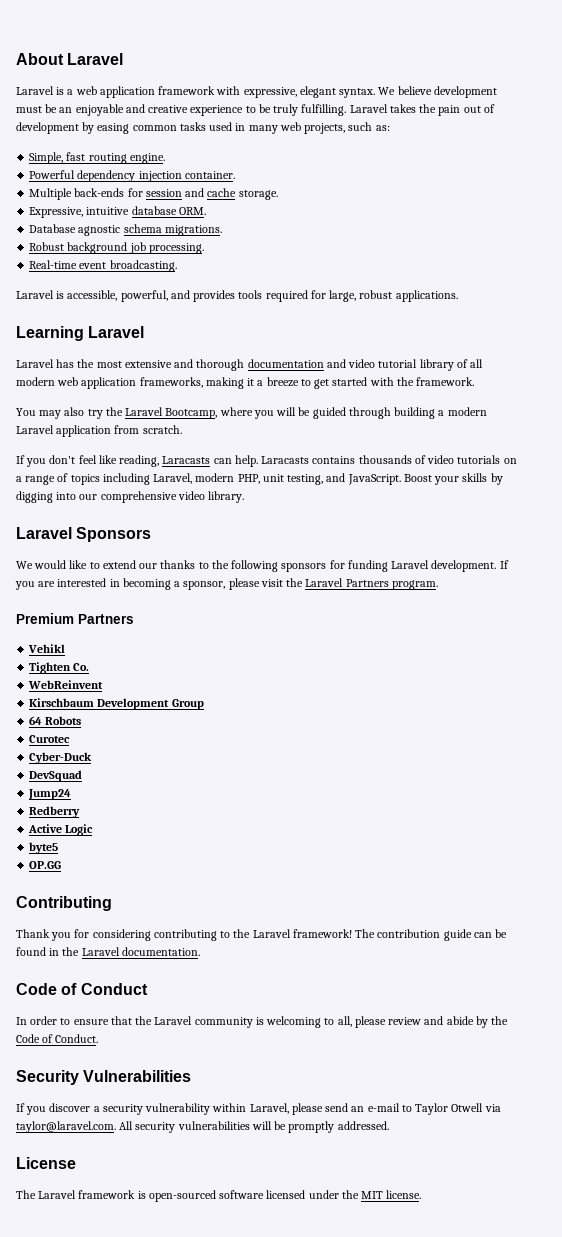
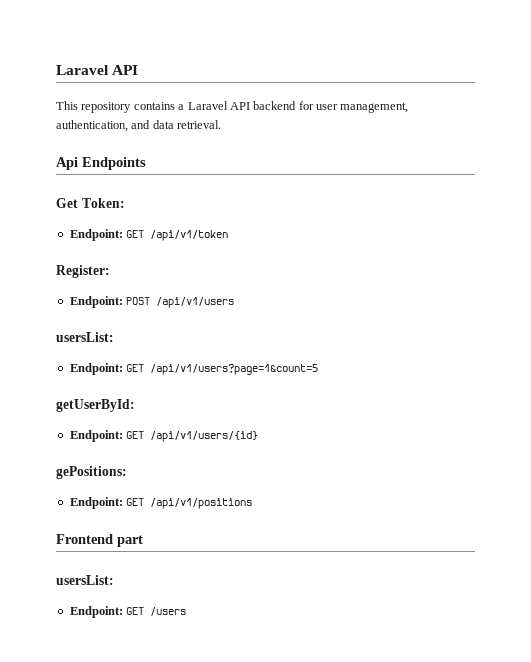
[16,53,124,65] [16,86,497,98] [16,104,495,116] [16,122,390,134] [29,152,165,164] [29,170,235,182] [29,188,278,200] [29,206,206,218] [29,224,222,236] [29,242,204,254] [29,260,177,272] [16,290,458,302] [16,326,145,341] [16,359,484,371] [16,377,475,389] [16,407,487,419] [16,425,182,437] [16,455,517,467] [16,473,503,485] [16,491,245,503] [16,527,152,542] [16,560,509,572] [15,578,438,590] [16,613,134,624] [28,644,66,653] [29,662,90,674] [28,680,104,689] [29,698,204,710] [29,716,82,725] [29,735,71,743] [29,752,93,764] [29,770,83,782] [28,789,72,800] [29,806,81,818] [28,824,94,836] [29,842,59,854] [29,861,62,869] [16,896,112,911] [16,929,508,941] [16,947,200,956] [16,983,148,995] [16,1016,509,1028] [16,1034,99,1043] [16,1070,192,1085] [16,1103,501,1115] [16,1121,389,1133] [16,1157,76,1169] [16,1190,422,1202] About Laravel // Laravel is a web application framework with expressive, elegant syntax. We believe development must be an enjoyable and creative experience to be truly fulfilling. Laravel takes the pain out of development by easing common tasks used in many web projects, such as: // Simple, fast routing engine. // Powerful dependency injection container. // Multiple back-ends for session and cache storage. // Expressive, intuitive database ORM. // Database agnostic schema migrations. // Robust background job processing. // Real-time event broadcasting. // Laravel is accessible, powerful, and provides tools required for large, robust applications. // Learning Laravel // Laravel has the most extensive and thorough documentation and video tutorial library of all modern web application frameworks, making it a breeze to get started with the framework. // You may also try the Laravel Bootcamp, where you will be guided through building a modern Laravel application from scratch. // If you don't feel like reading, Laracasts can help. Laracasts contains thousands of video tutorials on a range of topics including Laravel, modern PHP, unit testing, and JavaScript. Boost your skills by digging into our comprehensive video library. // Laravel Sponsors // We would like to extend our thanks to the following sponsors for funding Laravel development. If you are interested in becoming a sponsor, please visit the Laravel Partners program. // Premium Partners // Vehikl // Tighten Co. // WebReinvent // Kirschbaum Development Group // 64 Robots // Curotec // Cyber-Duck // DevSquad // Jump24 // Redberry // Active Logic // byte5 // OP.GG // Contributing // Thank you for considering contributing to the Laravel framework! The contribution guide can be found in the Laravel documentation. // Code of Conduct // In order to ensure that the Laravel community is welcoming to all, please review and abide by the Code of Conduct. // Security Vulnerabilities // If you discover a security vulnerability within Laravel, please send an e-mail to Taylor Otwell via taylor@laravel.com. All security vulnerabilities will be promptly addressed. // License // The Laravel framework is open-sourced software licensed under the MIT license. -> [56,65,139,75] [56,101,409,113] [56,120,222,132] [56,157,146,170] [56,198,125,208] [69,229,229,241] [56,265,110,278] [69,296,235,308] [56,332,114,342] [69,363,319,375] [56,399,135,412] [69,430,259,442] [56,466,127,479] [69,497,253,509] [56,534,143,547] [56,575,114,585] [69,606,187,618] Laravel API // This repository contains a Laravel API backend for user management, authentication, and data retrieval. // Api Endpoints // Get Token: // Endpoint: GET /api/v1/token // Register: // Endpoint: POST /api/v1/users // usersList: // Endpoint: GET /api/v1/users?page=1&count=5 // getUserById: // Endpoint: GET /api/v1/users/{id} // gePositions: // Endpoint: GET /api/v1/positions // Frontend part // usersList: // Endpoint: GET /users

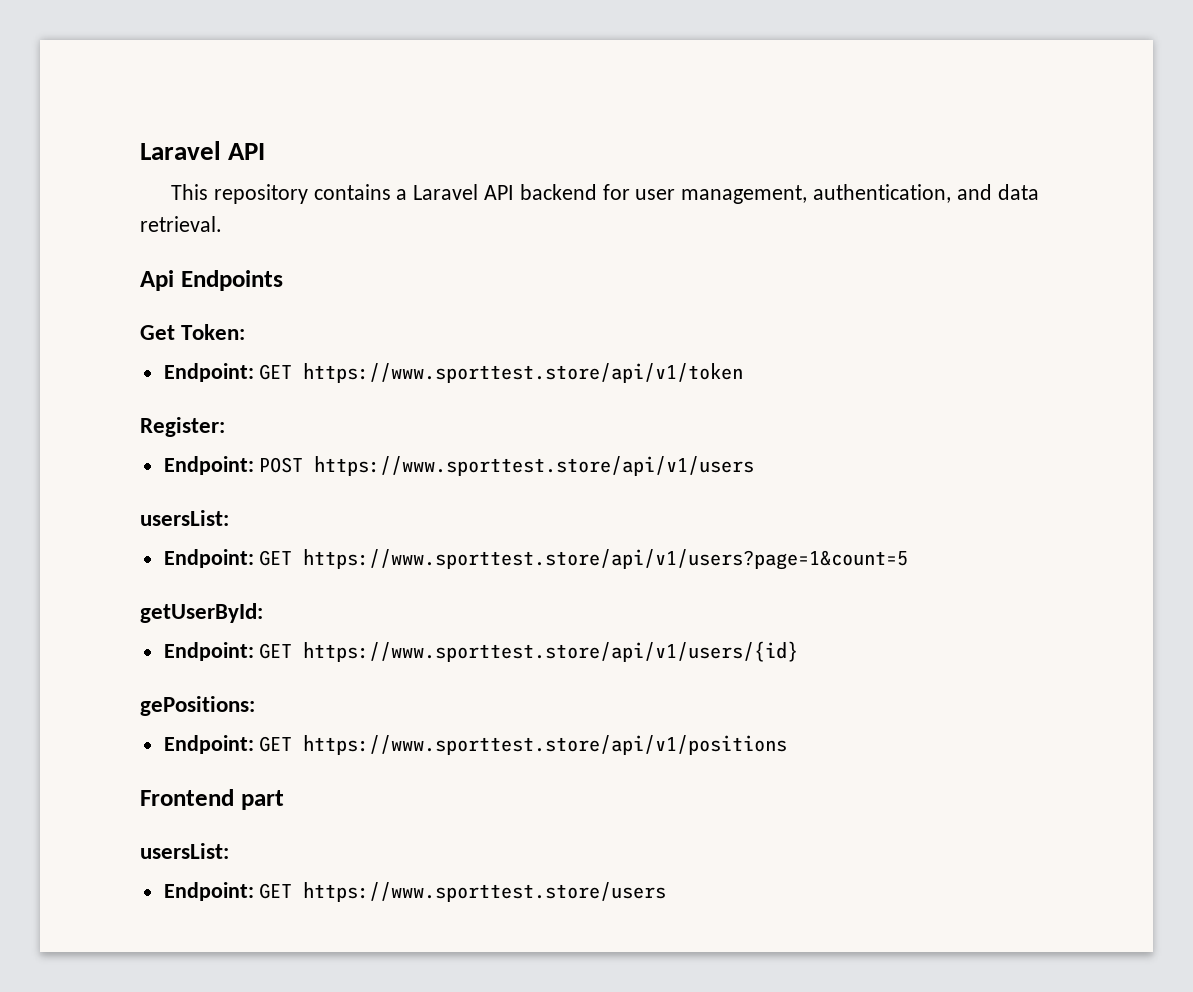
[150,230,229,241] /api/v1/token -> [303,363,744,383] https://www.sporttest.store/api/v1/token
[156,297,235,308] [56,332,114,342] [69,363,319,375] /api/v1/users // usersList: // Endpoint: GET /api/v1/users?page=1&count=5 -> [314,456,755,476] [140,510,229,526] [163,549,909,570] https://www.sporttest.store/api/v1/users // usersList: // Endpoint: GET https://www.sporttest.store/api/v1/users?page=1&count=5
[150,431,259,442] /api/v1/users/{id} -> [303,641,799,662] https://www.sporttest.store/api/v1/users/{id}
[150,498,253,509] /api/v1/positions -> [303,735,788,755] https://www.sporttest.store/api/v1/positions
[150,607,187,616] /users -> [303,882,667,902] https://www.sporttest.store/users

